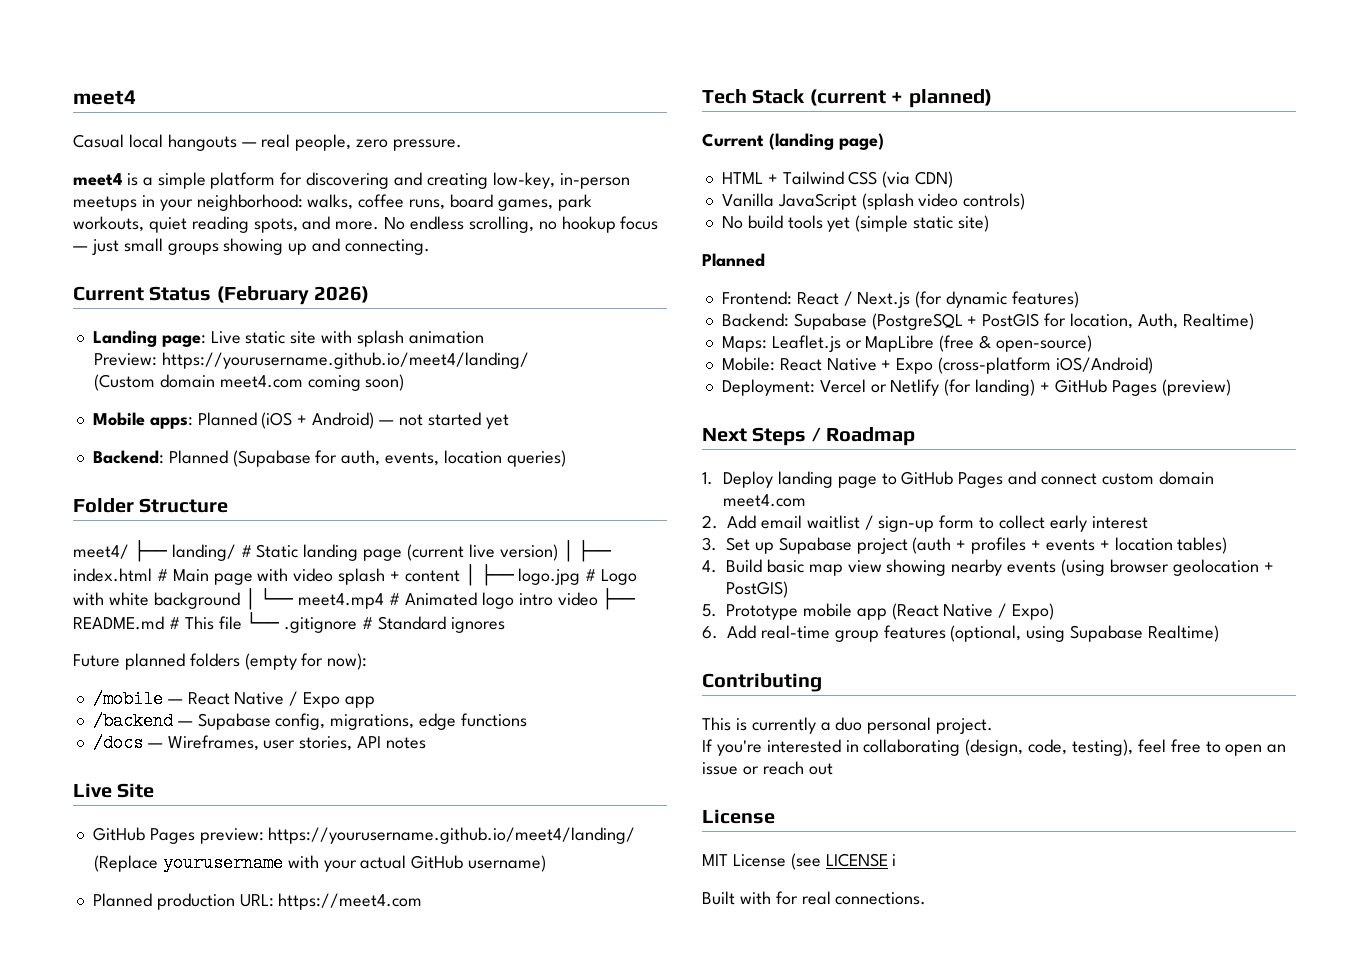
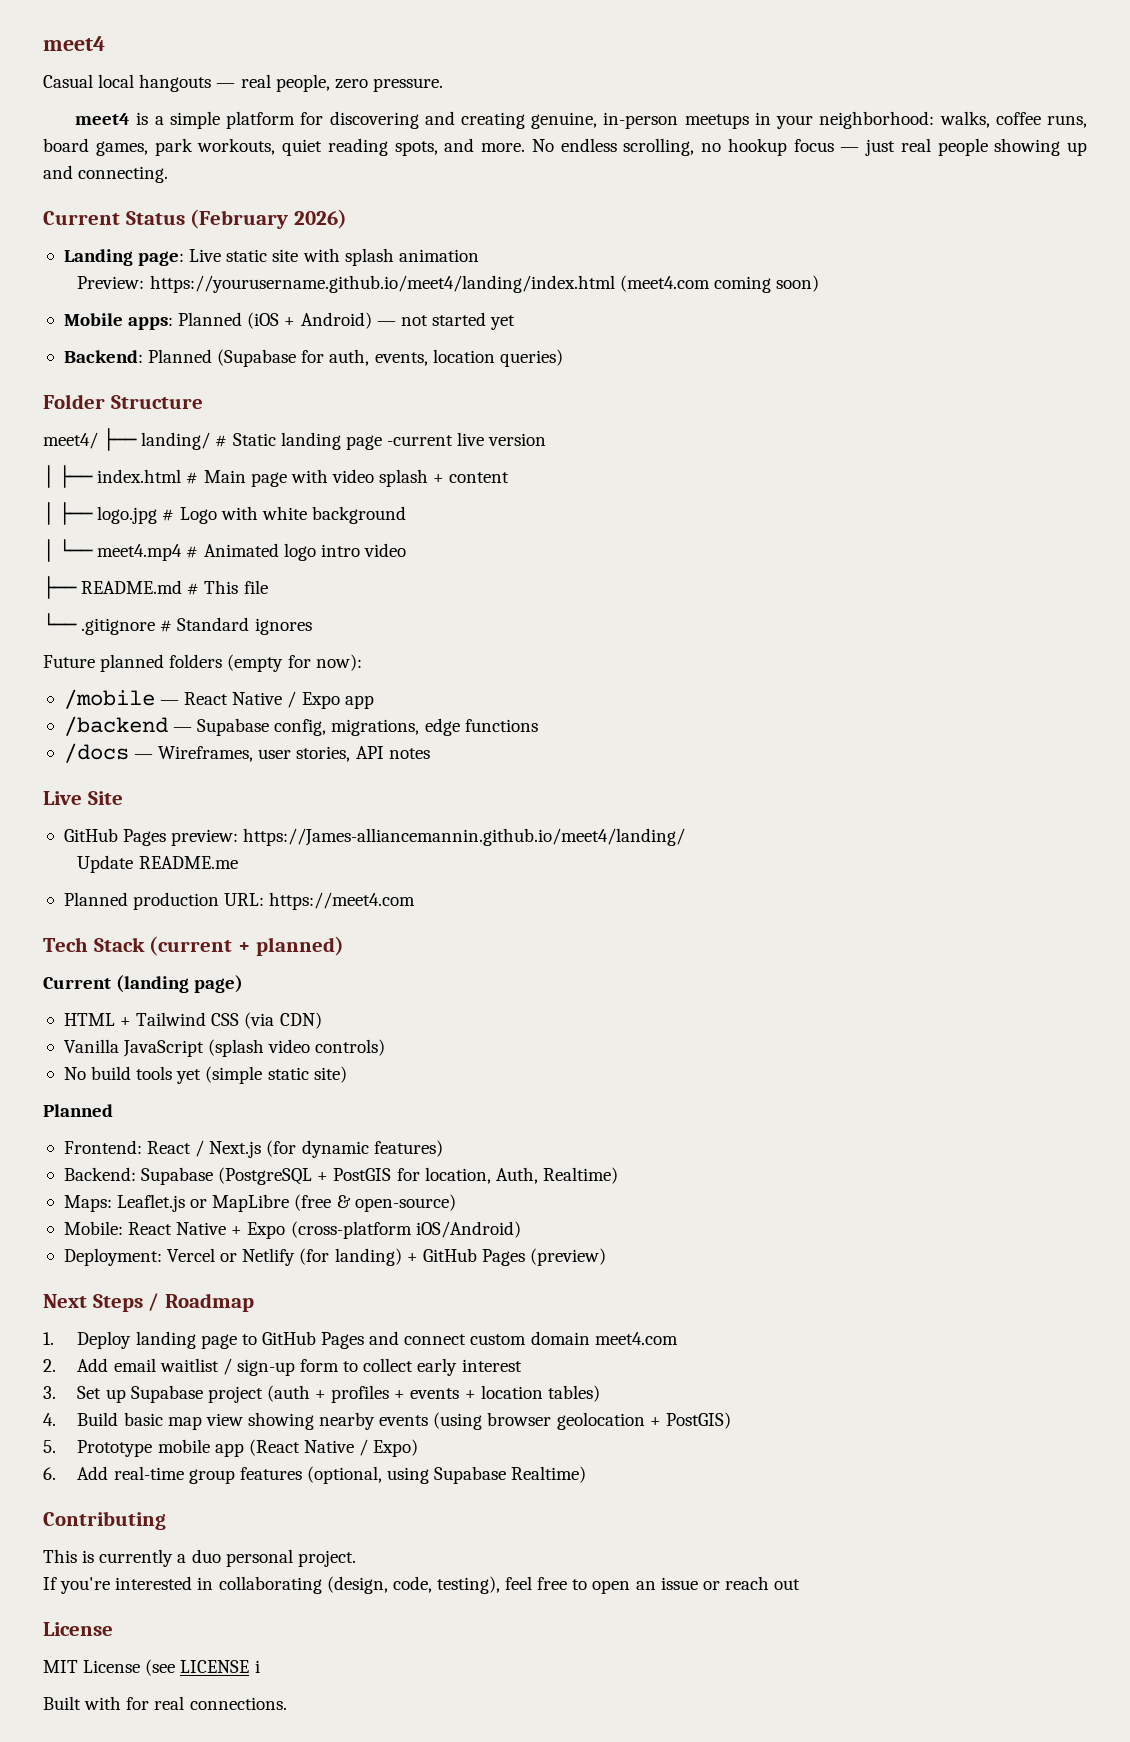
[492,172,555,189] low-key, -> [531,112,598,129] genuine,
[123,238,219,255] small groups -> [900,138,988,156] real people
[161,352,529,369] [93,374,303,391] https://yourusername.github.io/meet4/landing/ // (Custom domain meet4.com -> [149,275,710,293] https://yourusername.github.io/meet4/landing/index.html (meet4.com
[407,544,558,561] (current live version) -> [386,432,547,446] -current live version //
(460, 576) none -> (510, 477) //
(240, 600) none -> (406, 515) //
(598, 599) none -> (406, 550) //
(242, 623) none -> (268, 587) //
[268,827,636,844] [93,854,547,872] https://yourusername.github.io/meet4/landing/ // (Replace yourusername with your actual GitHub username) -> [243,828,686,846] [77,855,238,873] https://James-alliancemannin.github.io/meet4/landing/ // Update README.me

